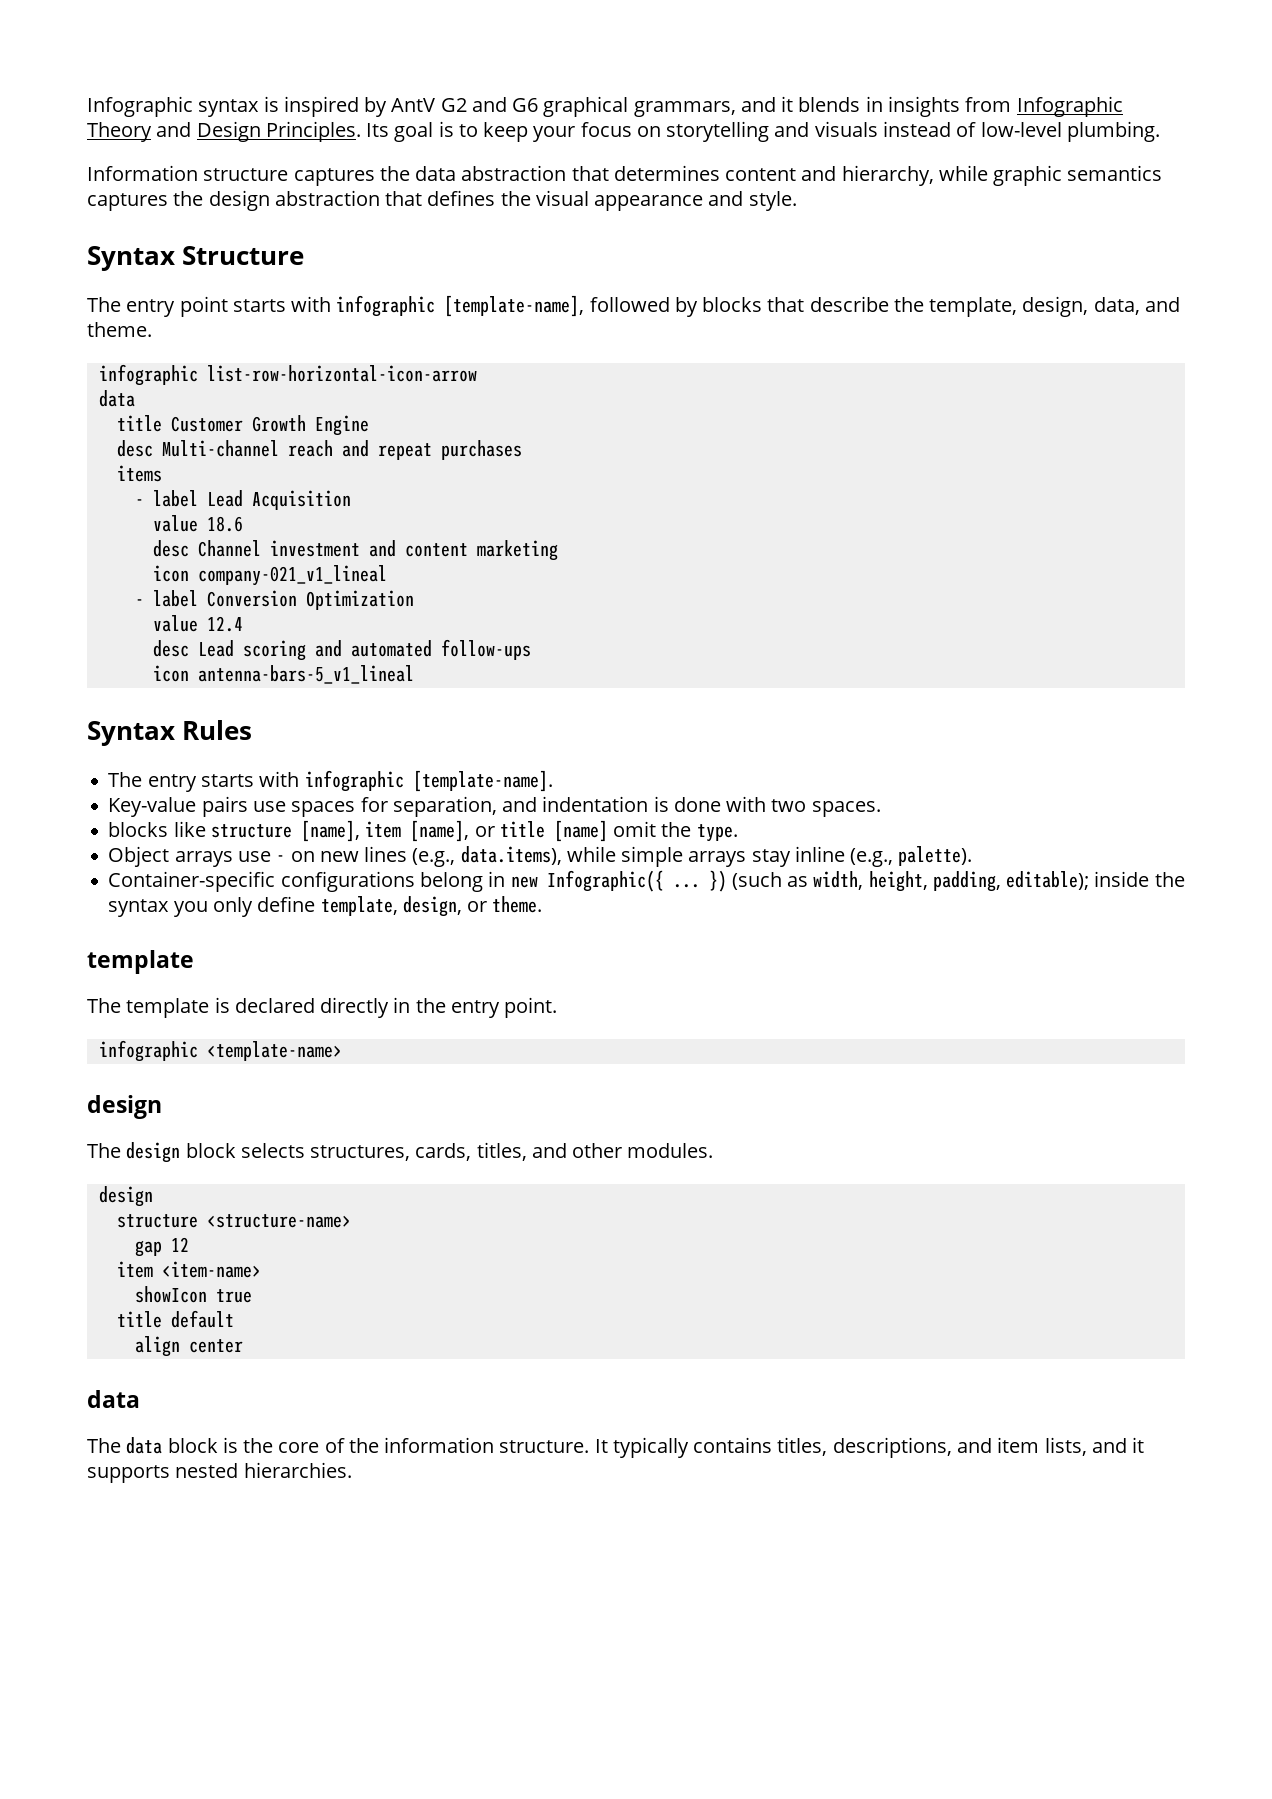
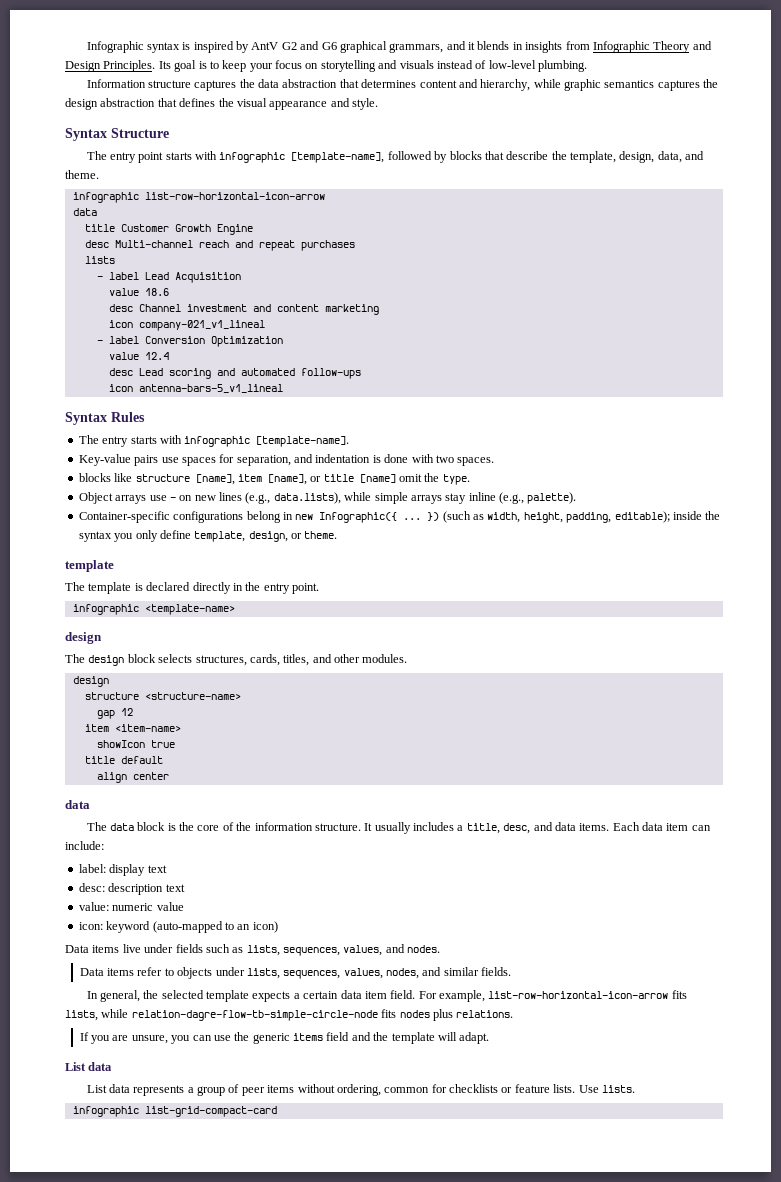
[116,465,162,482] items -> [84,256,115,264] lists
[460,846,562,865] data.items), -> [273,492,341,504] data.lists),
[612,1437,1145,1458] [87,1462,352,1483] typically contains titles, descriptions, and item lists, and it supports nested hierarchies. -> [374,822,711,834] [65,841,104,850] [78,864,167,876] [78,883,185,895] [78,902,184,911] [78,921,278,933] [65,944,441,956] [79,967,512,979] [86,990,687,1002] [65,1009,514,1021] [79,1032,490,1044] [65,1062,113,1071] [86,1084,635,1096] [72,1106,277,1117] usually includes a title, desc, and data items. Each data item can include: // label: display text // desc: description text // value: numeric value // icon: keyword (auto-mapped to an icon) // Data items live under fields such as lists, sequences, values, and nodes. // Data items refer to objects under lists, sequences, values, nodes, and similar fields. // In general, the selected template expects a certain data item field. For example, list-row-horizontal-icon-arrow fits lists, while relation-dagre-flow-tb-simple-circle-node fits nodes plus relations. // If you are unsure, you can use the generic items field and the template will adapt. // List data // List data represents a group of peer items without ordering, common for checklists or feature lists. Use lists. // infographic list-grid-compact-card

